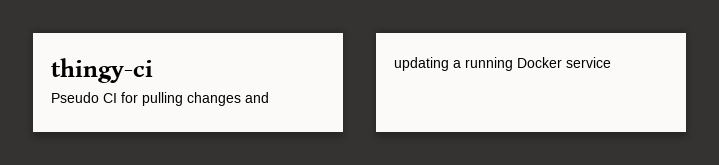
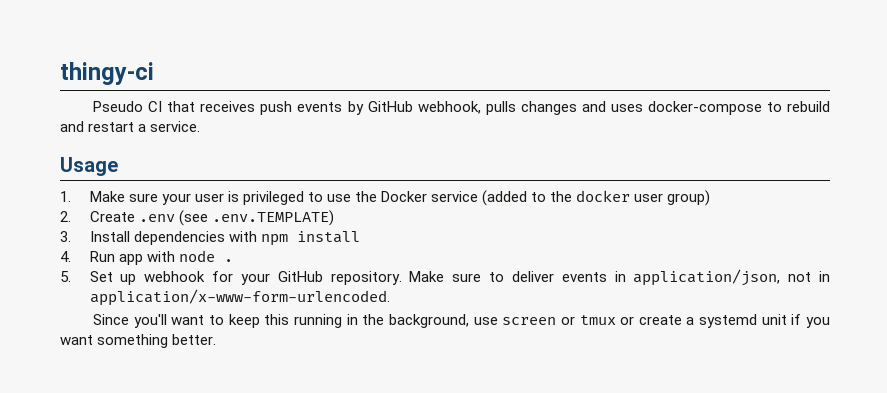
[121,92,269,106] [394,57,611,71] for pulling changes and updating a running Docker service -> [167,101,831,115] [60,121,201,132] [60,157,118,176] [60,190,711,206] [60,210,334,226] [60,231,360,246] [60,250,233,265] [60,269,830,286] [89,289,390,306] [93,314,830,328] [60,334,217,348] that receives push events by GitHub webhook, pulls changes and uses docker-compose to rebuild and restart a service. // Usage // 1. Make sure your user is privileged to use the Docker service (added to the docker user group) // 2. Create .env (see .env.TEMPLATE) // 3. Install dependencies with npm install // 4. Run app with node . // 5. Set up webhook for your GitHub repository. Make sure to deliver events in application/json, not in application/x-www-form-urlencoded. // Since you'll want to keep this running in the background, use screen or tmux or create a systemd unit if you want something better.

